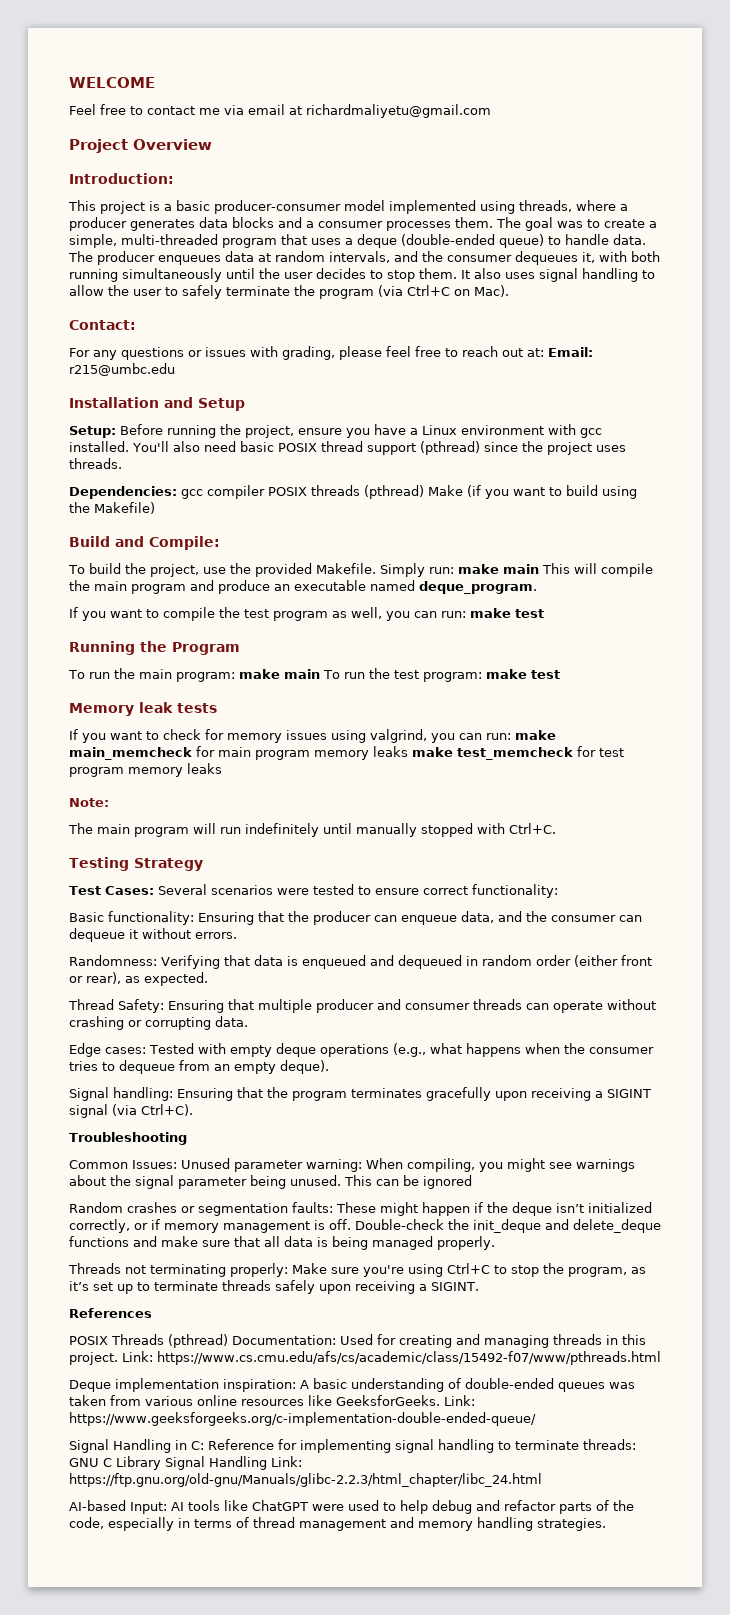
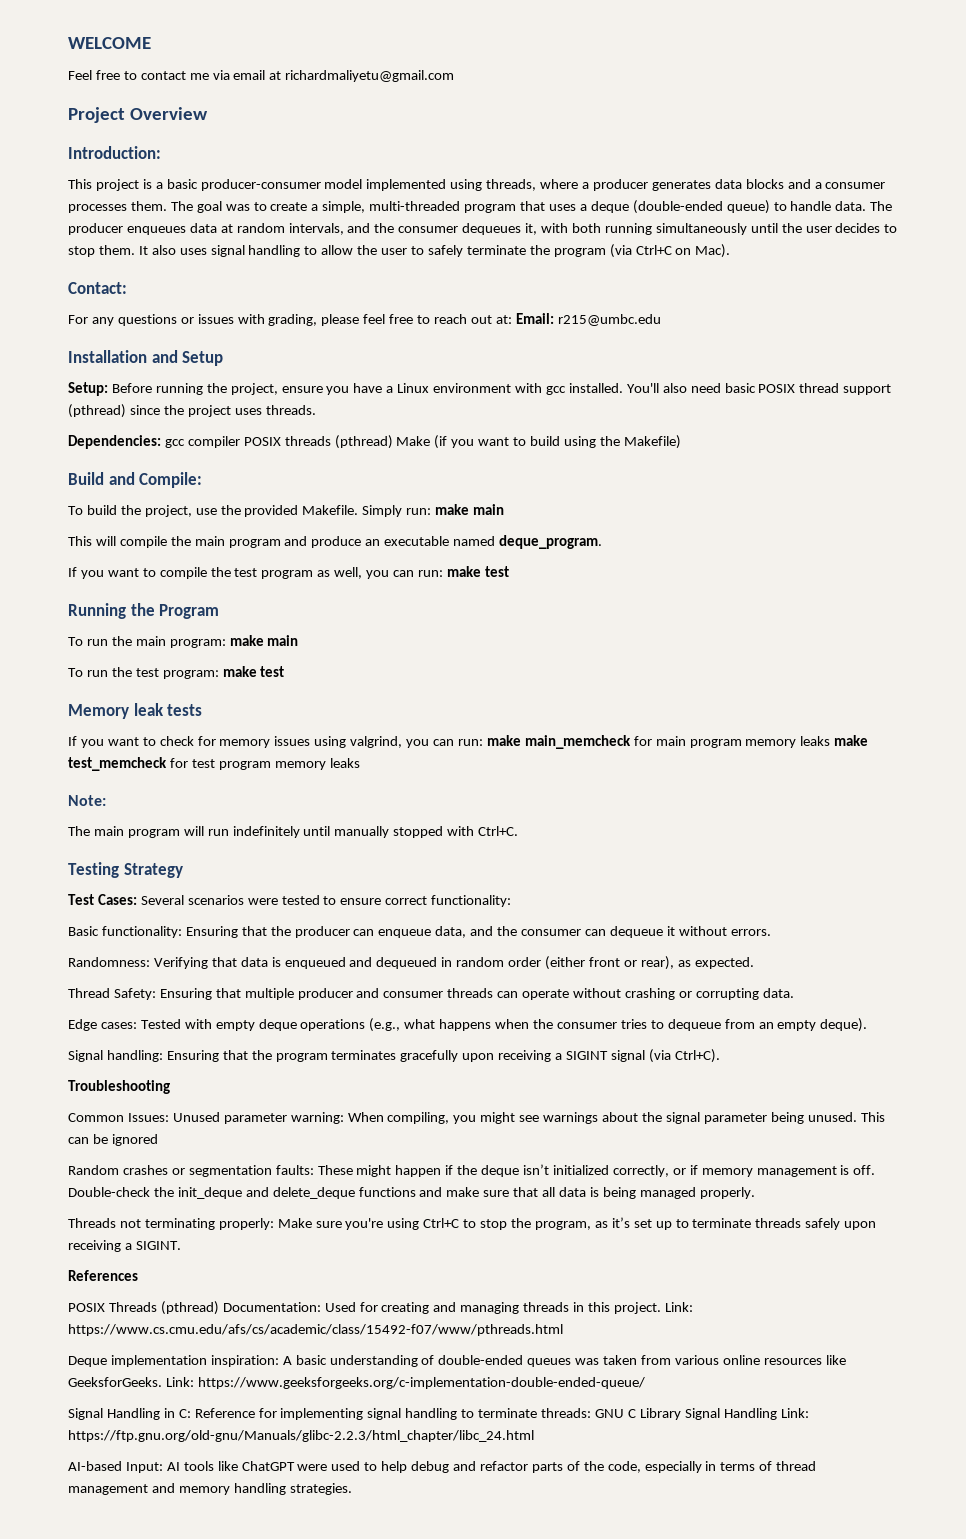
(539, 569) none -> (505, 509) //
(320, 674) none -> (299, 640) //

